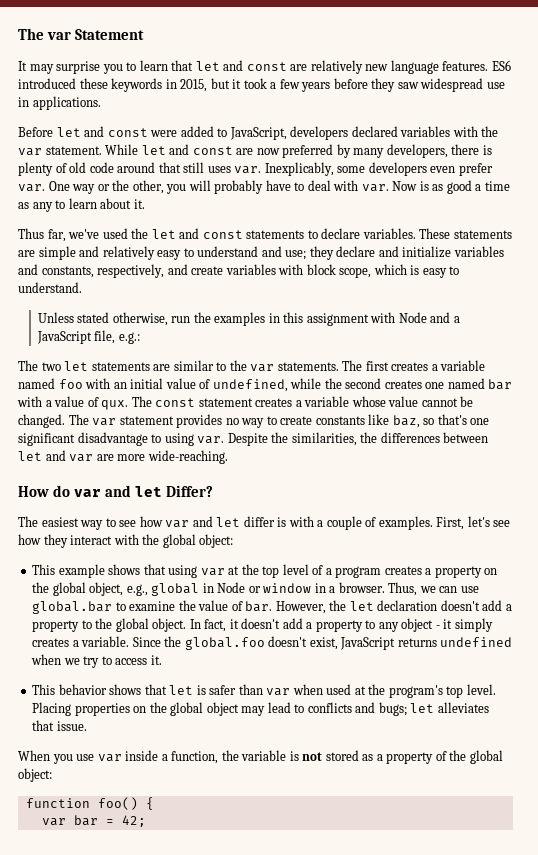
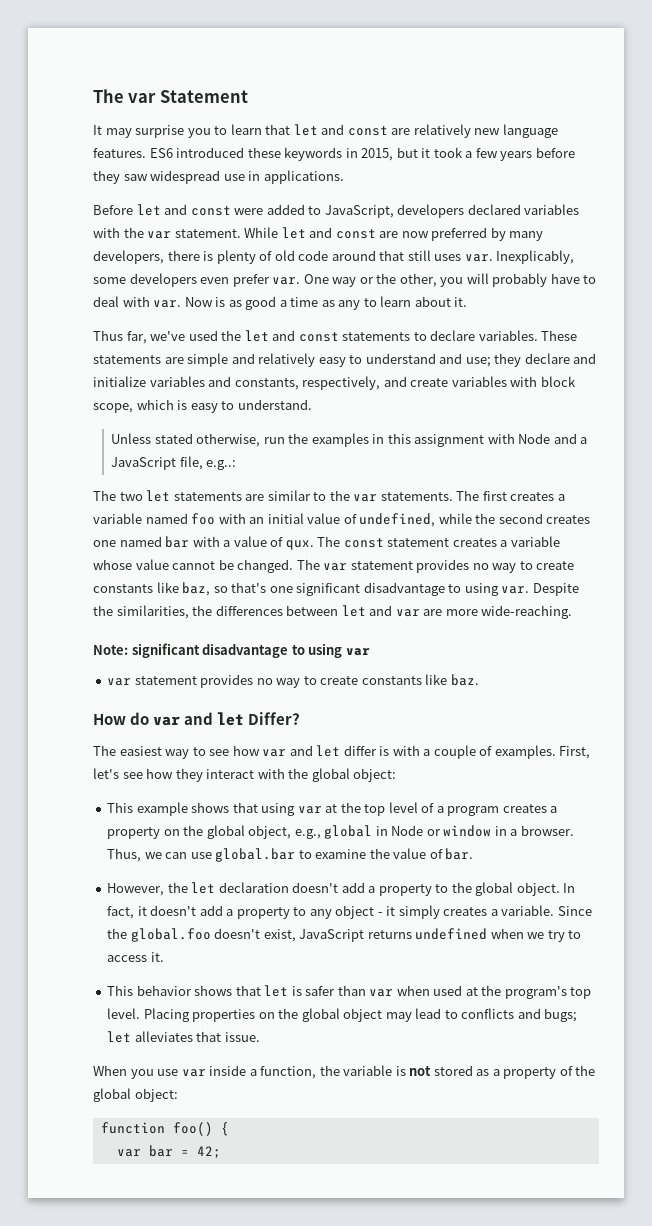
[118,332,140,344] e.g.: -> [206,460,237,470] e.g..:
(228, 457) none -> [93,643,370,658] [107,674,479,688] // Note: significant disadvantage to using var // var statement provides no way to create constants like baz.
(273, 606) none -> (474, 854) //

